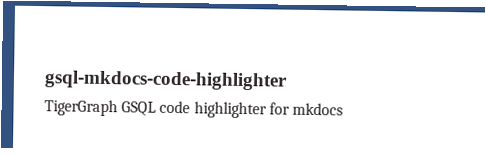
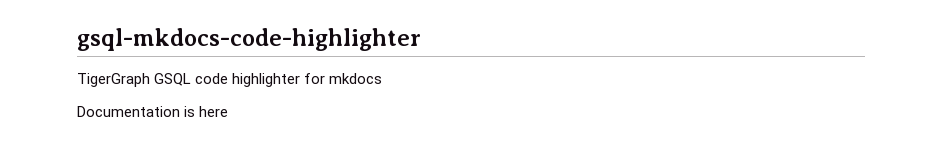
(343, 109) none -> [77,106,229,117] // Documentation is here

